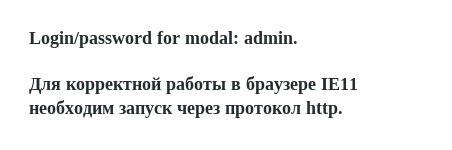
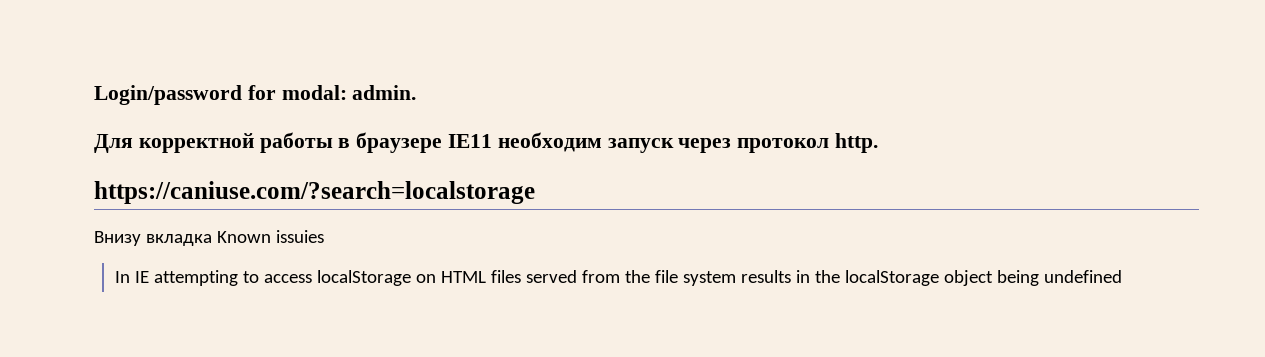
(343, 109) none -> [94,181,535,204] [94,230,324,246] [114,270,1122,286] // https://caniuse.com/?search=localstorage // Внизу вкладка Known issuies // In IE attempting to access localStorage on HTML files served from the file system results in the localStorage object being undefined

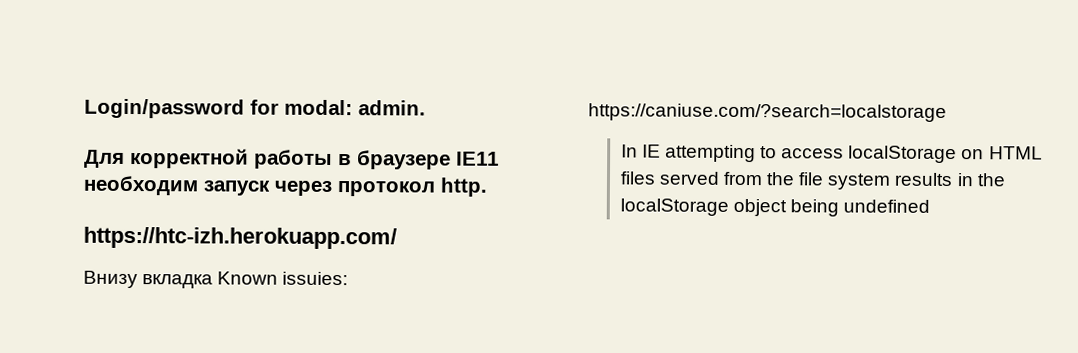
[94,181,535,204] https://caniuse.com/?search=localstorage -> [83,226,397,250] https://htc-izh.herokuapp.com/
[275,230,324,243] issuies -> [282,271,349,286] [588,103,947,122] issuies: https://caniuse.com/?search=localstorage

